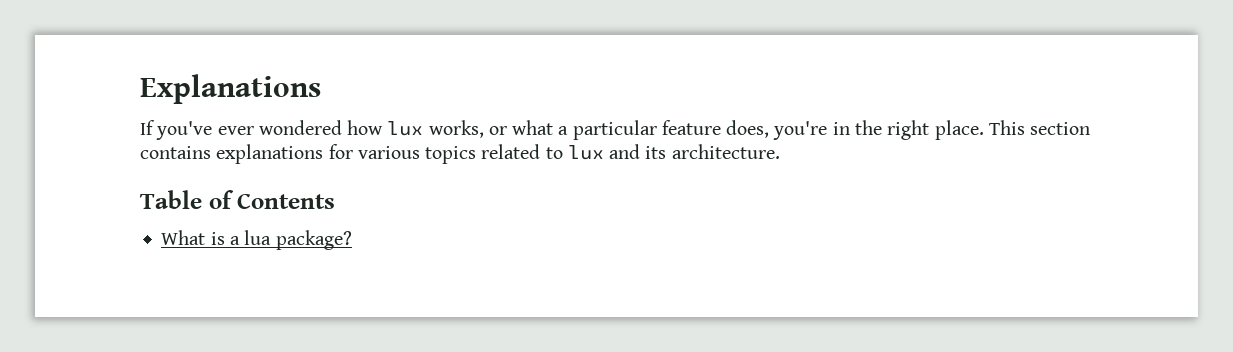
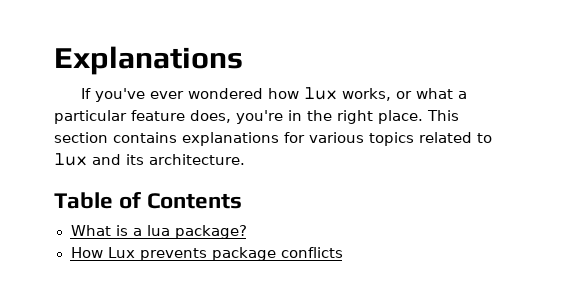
(352, 240) none -> [70,247,343,261] // How Lux prevents package conflicts

